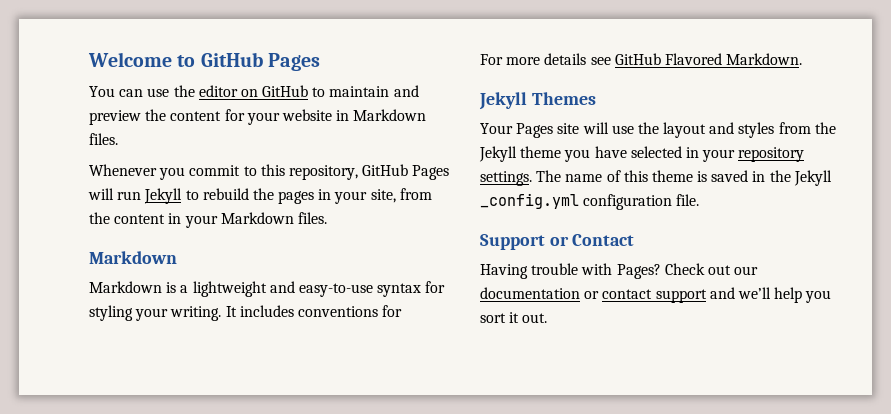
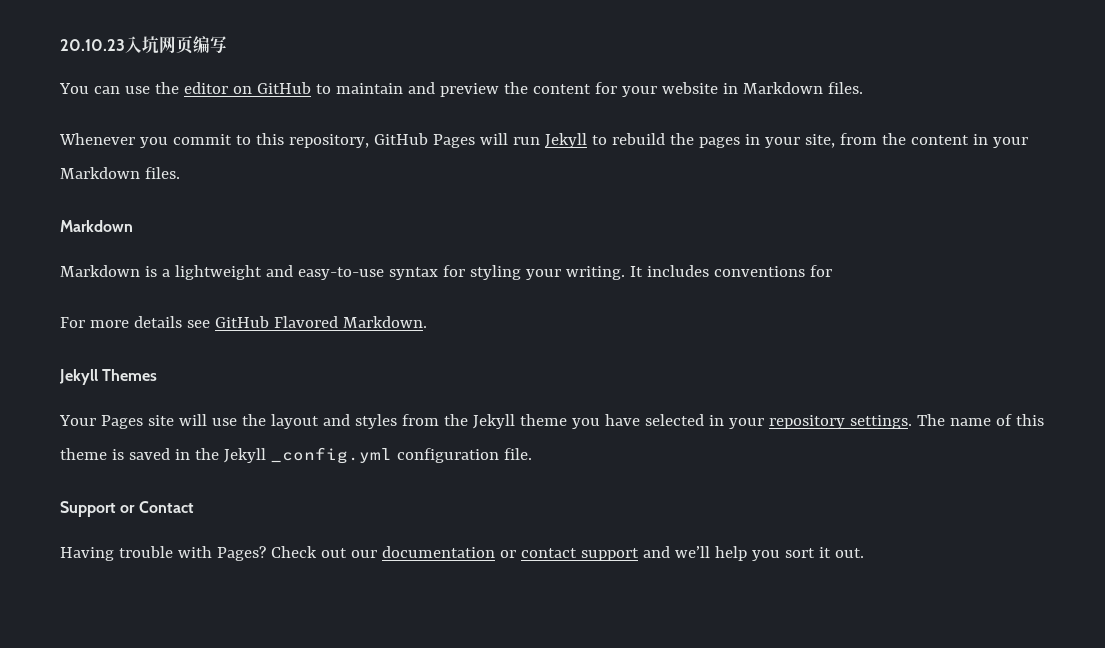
[88,52,320,71] Welcome to GitHub Pages -> [60,35,227,54] 20.10.23入坑网页编写

